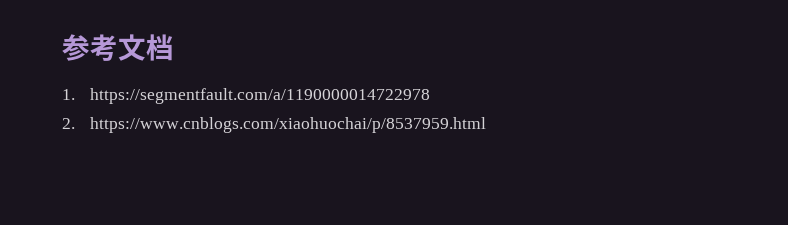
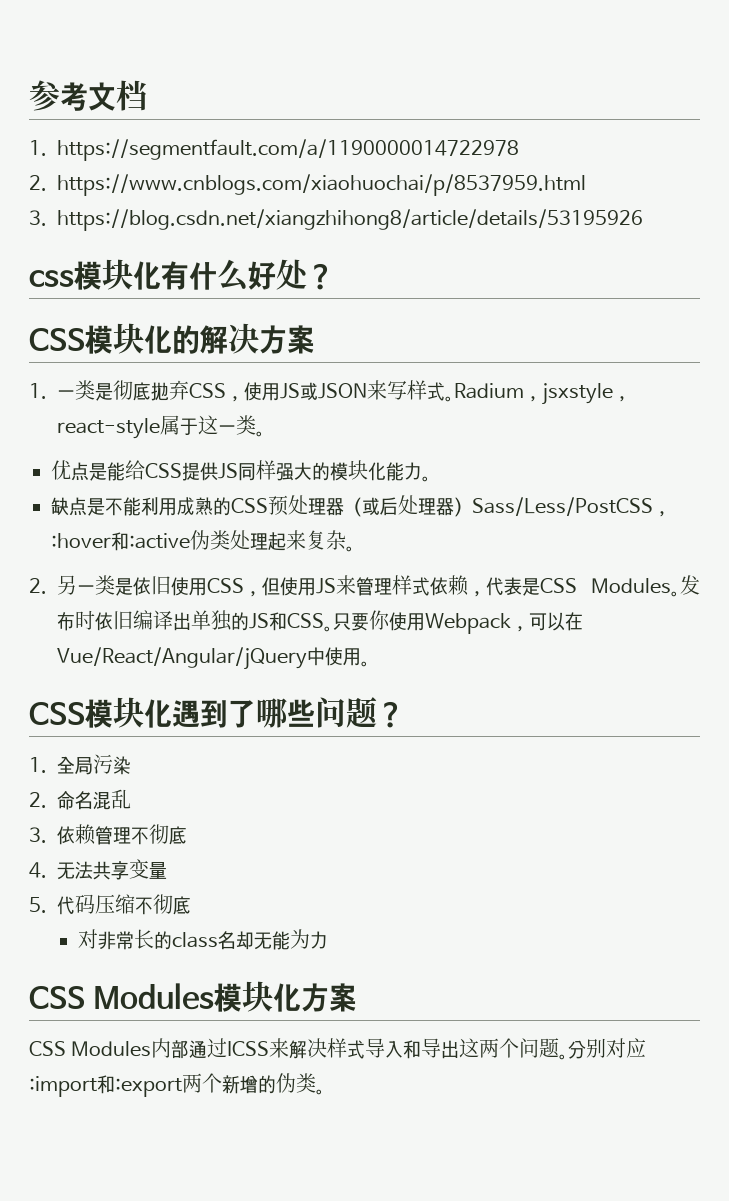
(487, 125) none -> [29,209,643,231] [29,259,335,292] [29,323,315,354] [29,380,631,405] [57,415,265,439] [51,460,431,482] [51,495,671,517] [51,530,355,552] [29,575,700,597] [57,610,583,634] [57,647,370,670] [29,697,405,728] [29,754,131,775] [29,789,131,810] [29,824,187,845] [29,859,167,880] [29,894,191,915] [77,929,328,950] [29,981,358,1012] [29,1038,647,1060] [29,1073,325,1097] // 3. https://blog.csdn.net/xiangzhihong8/article/details/53195926 // css模块化有什么好处？ // CSS模块化的解决方案 // 1.一类是彻底抛弃CSS，使用JS或JSON来写样式。Radium，jsxstyle，react-style属于这一类。 // 优点是能给CSS提供JS同样强大的模块化能力。 // 缺点是不能利用成熟的CSS预处理器（或后处理器）Sass/Less/PostCSS，:hover和:active伪类处理起来复杂。 // 2.另一类是依旧使用CSS，但使用JS来管理样式依赖，代表是CSS Modules。发布时依旧编译出单独的JS和CSS。只要你使用Webpack，可以在Vue/React/Angular/jQuery中使用。 // CSS模块化遇到了哪些问题？ // 1.全局污染 // 2.命名混乱 // 3.依赖管理不彻底 // 4.无法共享变量 // 5.代码压缩不彻底 // 对非常长的class名却无能为力 // CSS Modules模块化方案 // CSS Modules内部通过ICSS来解决样式导入和导出这两个问题。分别对应:import和:export两个新增的伪类。

